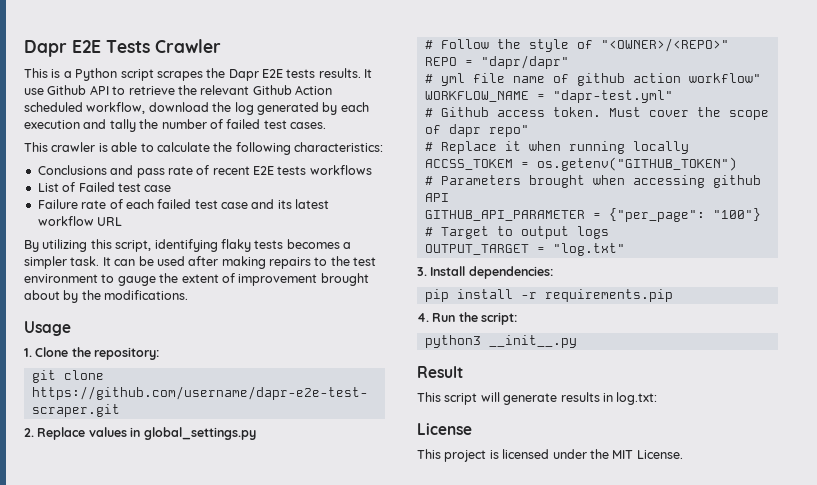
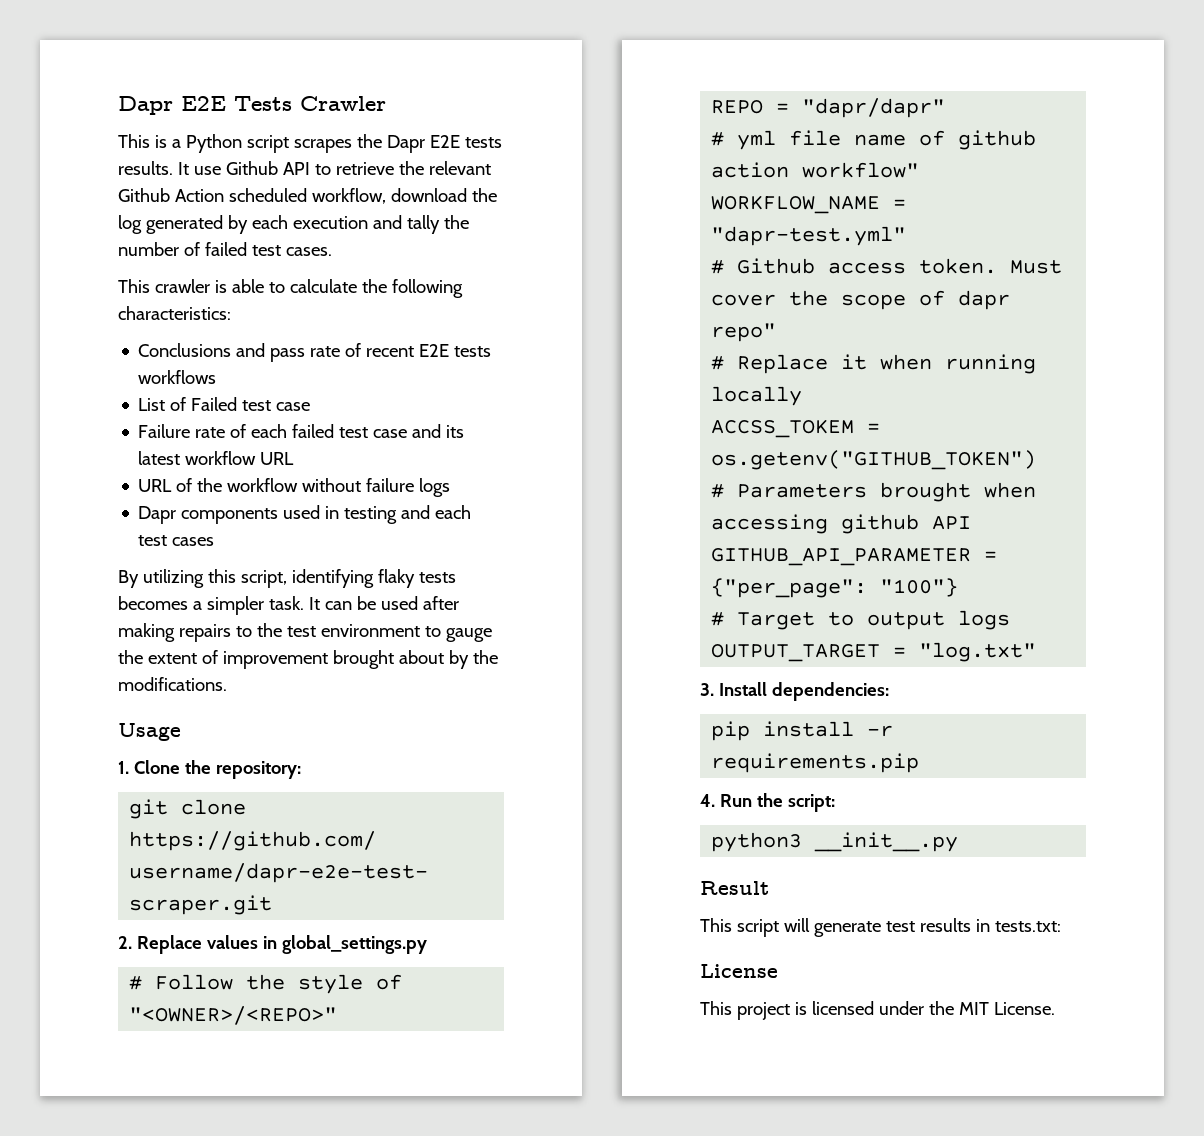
(123, 221) none -> [138,478,451,497] [138,505,472,524] [138,535,215,546] // URL of the workflow without failure logs // Dapr components used in testing and each test cases
(558, 399) none -> [885,921,915,932] test
[616,392,658,405] log.txt: -> [994,921,1061,932] tests.txt:

